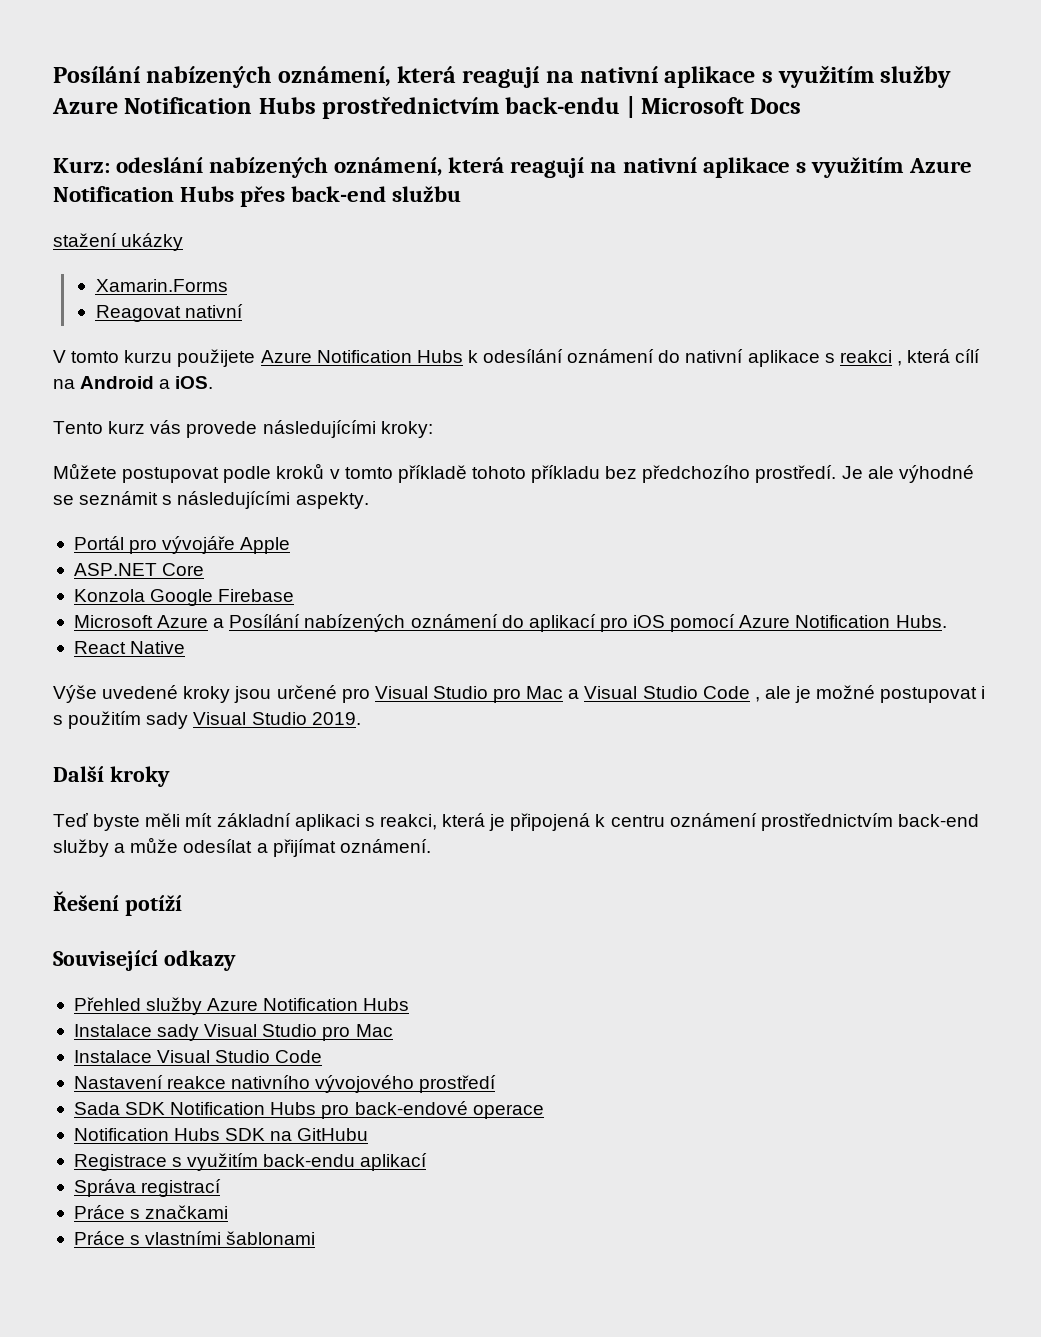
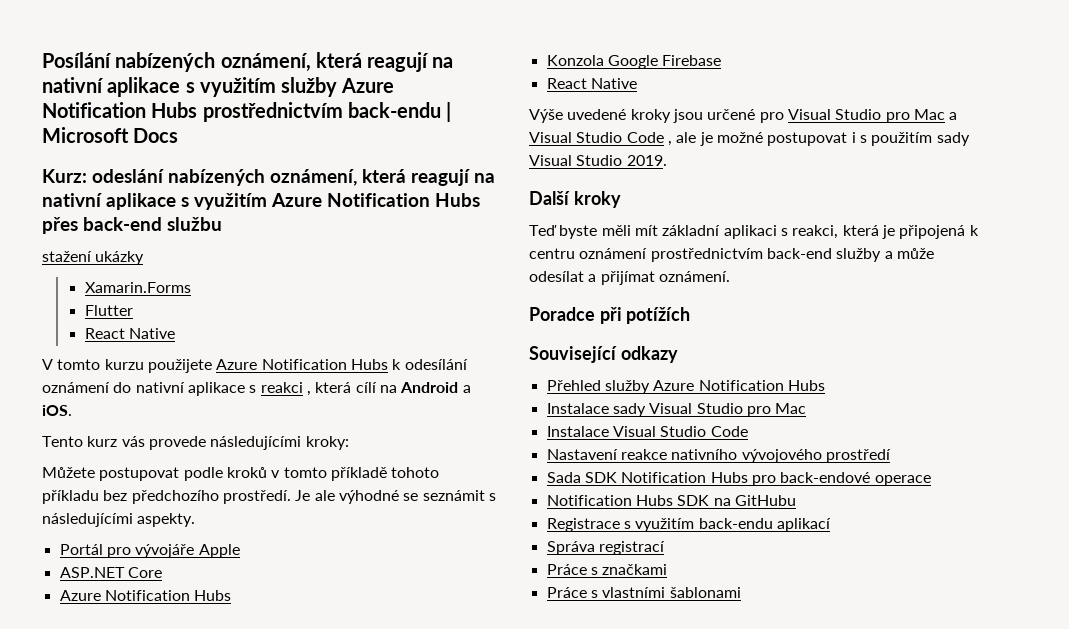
[95,304,243,322] Reagovat nativní -> [84,305,133,316] [84,328,176,339] Flutter // React Native
(205, 569) none -> [59,590,232,601] // Azure Notification Hubs
[73,614,947,632] // Microsoft Azure a Posílání nabízených oznámení do aplikací pro iOS pomocí Azure Notification Hubs. -> (722, 60) none
[53,891,182,916] Řešení potíží -> [529,307,691,324] Poradce při potížích

